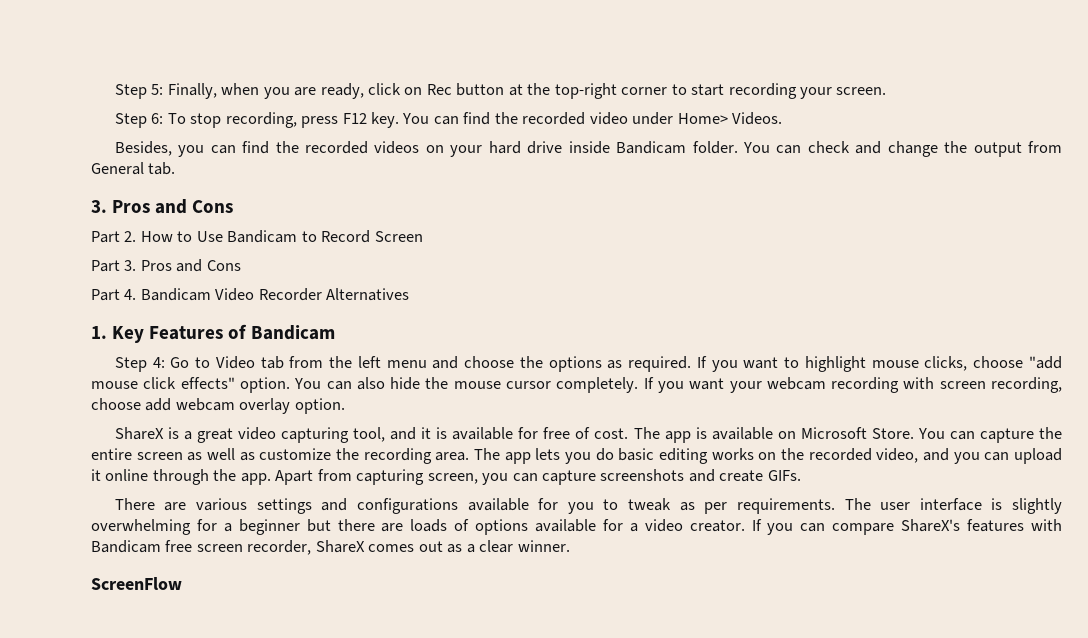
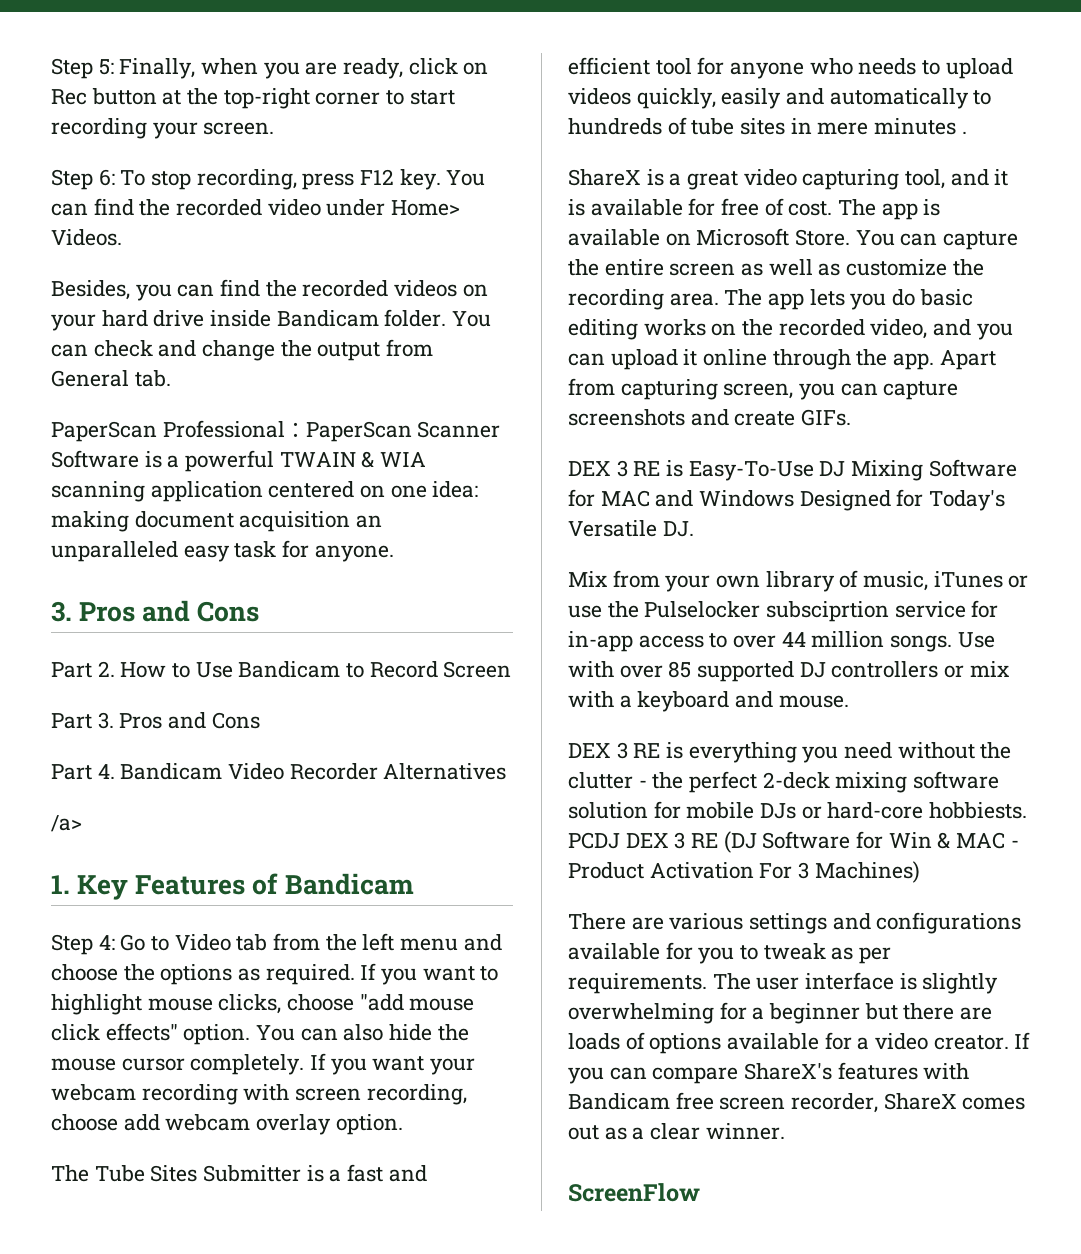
(176, 168) none -> [51,420,501,442] [51,450,427,472] [51,481,479,502] [51,511,383,532] [51,540,394,562] // PaperScan Professional：PaperScan Scanner Software is a powerful TWAIN & WIA scanning application centered on one idea: making document acquisition an unparalleled easy task for anyone.
(410, 294) none -> [51,815,82,832] // /a>
(345, 406) none -> [51,1164,427,1182] [568,57,1013,79] [568,88,992,109] [568,117,967,135] // The Tube Sites Submitter is a fast and efficient tool for anyone who needs to upload videos quickly, easily and automatically to hundreds of tube sites in mere minutes .
(801, 475) none -> [568,459,1017,481] [568,489,1006,511] [568,520,694,537] [568,570,1029,592] [568,600,999,622] [568,631,995,652] [568,661,1009,682] [568,691,849,712] [568,742,1012,763] [568,771,1000,793] [568,801,1028,819] [568,831,1019,853] [568,861,920,883] // DEX 3 RE is Easy-To-Use DJ Mixing Software for MAC and Windows Designed for Today's Versatile DJ. // Mix from your own library of music, iTunes or use the Pulselocker subsciprtion service for in-app access to over 44 million songs. Use with over 85 supported DJ controllers or mix with a keyboard and mouse. // DEX 3 RE is everything you need without the clutter - the perfect 2-deck mixing software solution for mobile DJs or hard-core hobbiests. PCDJ DEX 3 RE (DJ Software for Win & MAC - Product Activation For 3 Machines)

